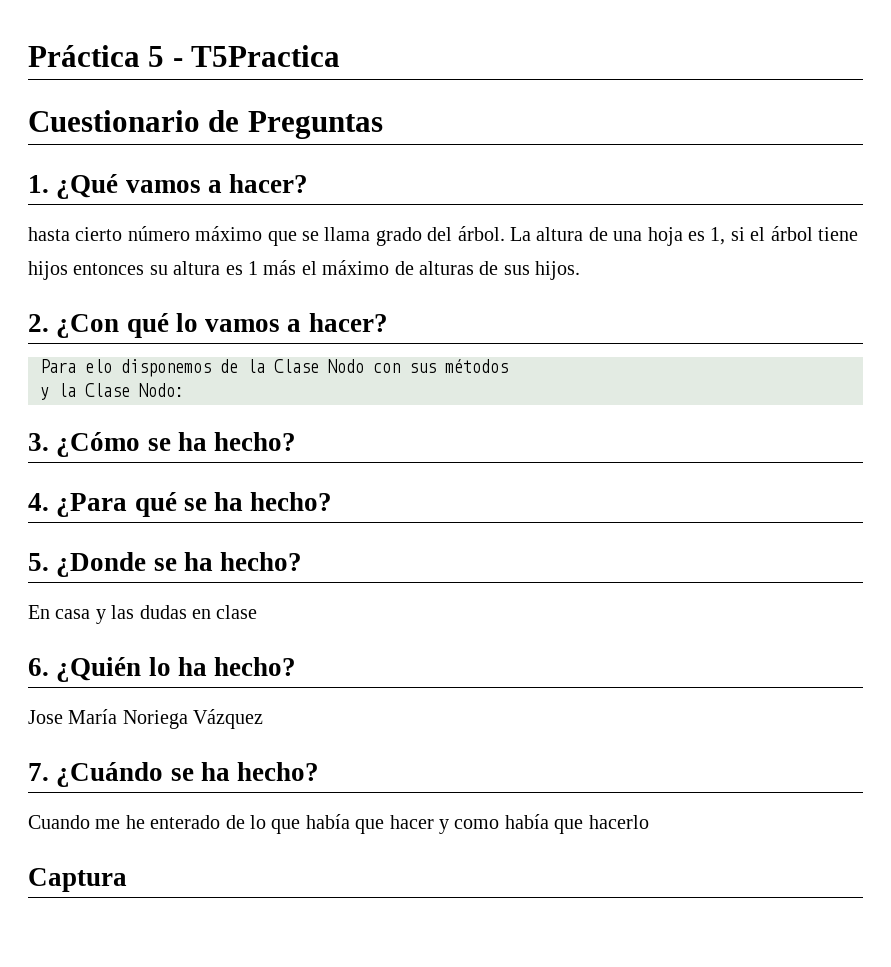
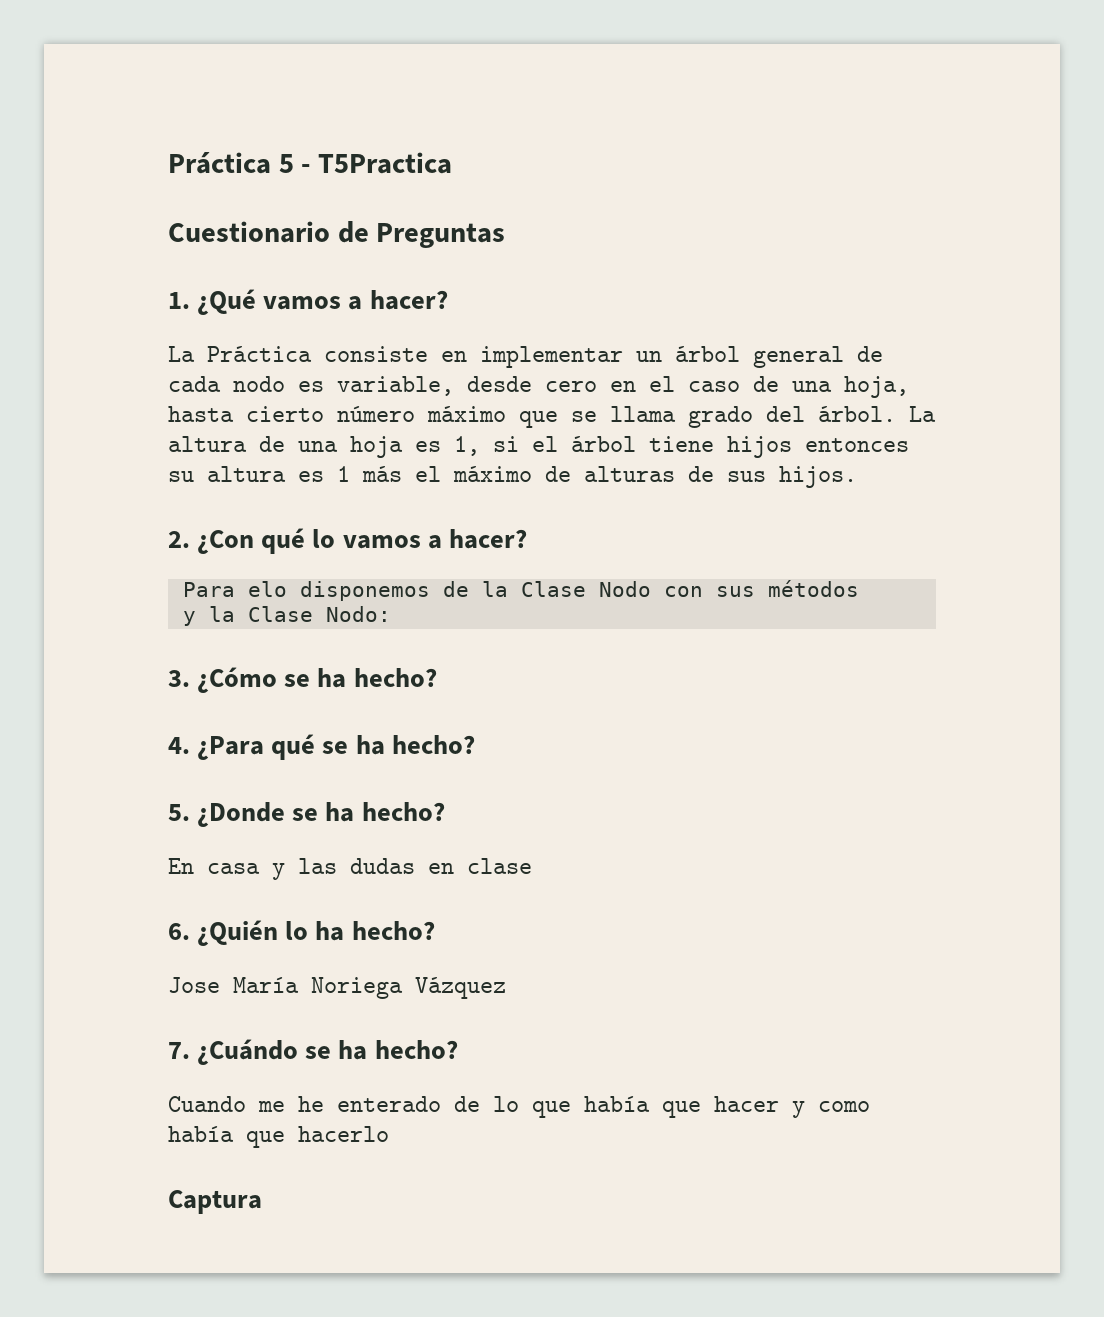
(309, 183) none -> [168,346,883,368] [168,376,909,398] La Práctica consiste en implementar un árbol general de cada nodo es variable, desde cero en el caso de una hoja,

